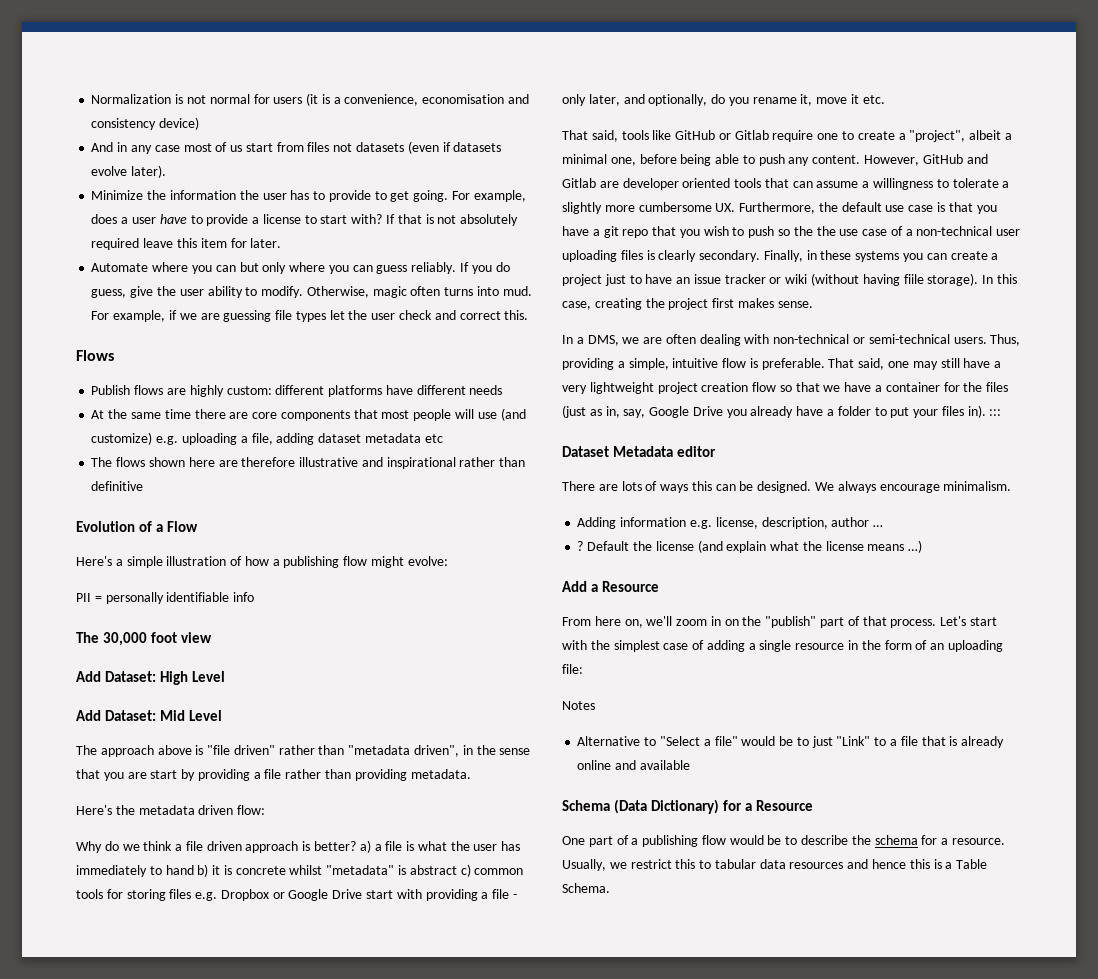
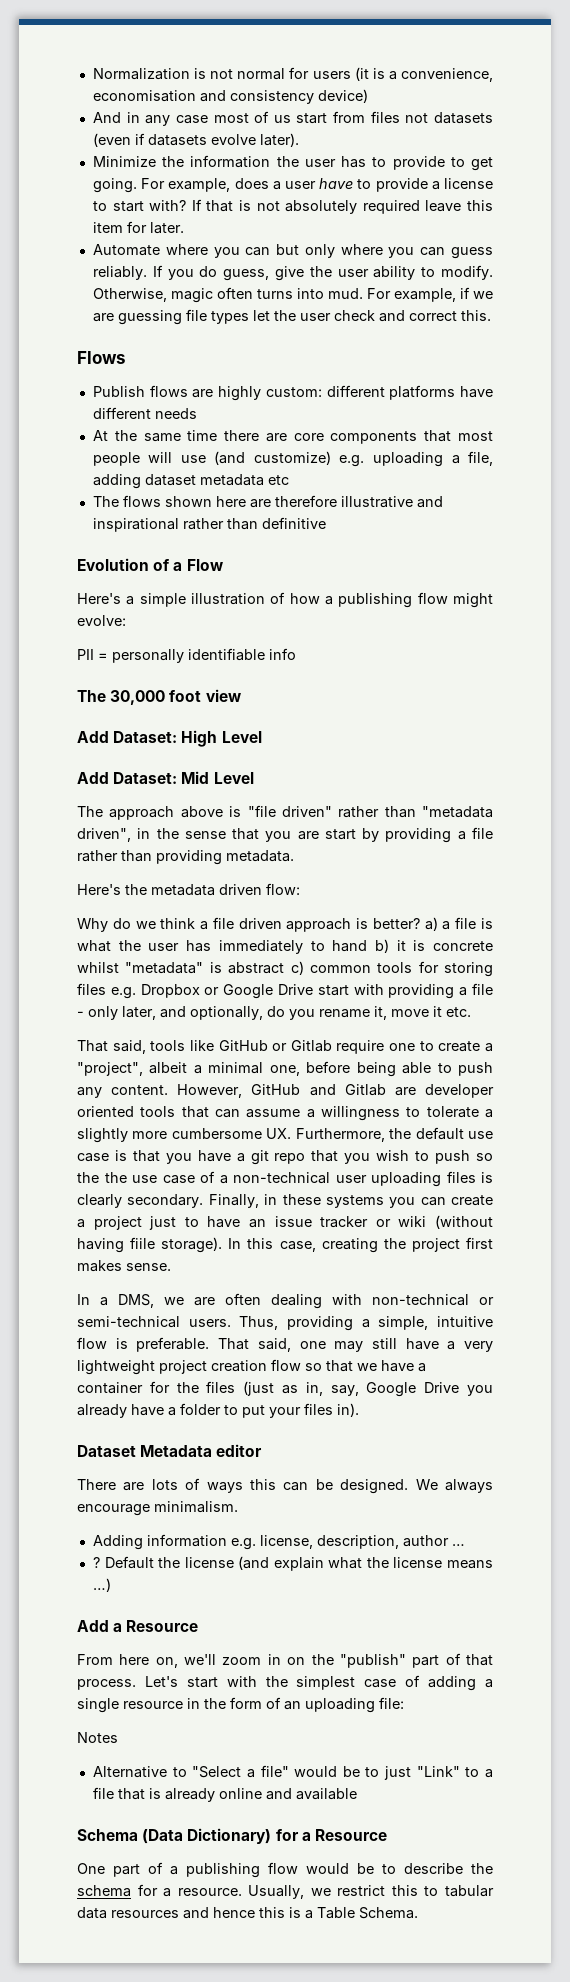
[989,409,1002,416] ::: -> (359, 1410) none

